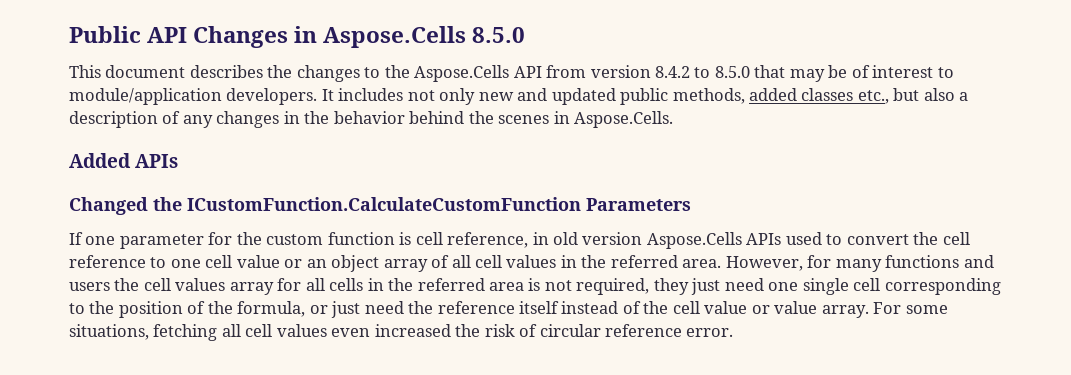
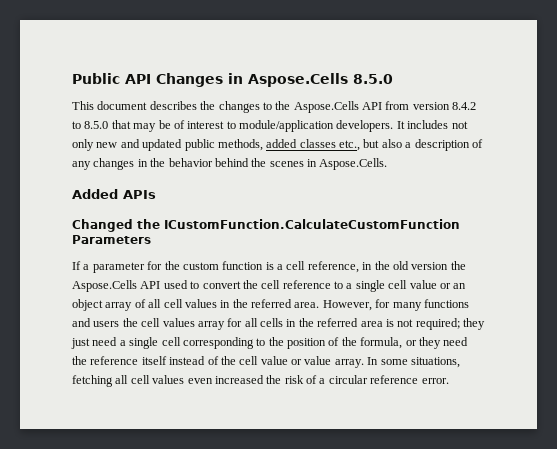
[85,236,116,245] one -> [83,264,90,270] a
(412, 238) none -> [277,264,283,270] a
(549, 238) none -> [374,261,390,270] the
[646,232,782,249] Aspose.Cells APIs -> [450,261,466,270] [72,280,161,292] the Aspose.Cells API
[170,259,201,268] one -> [346,280,385,292] a single
[576,278,650,295] required, -> [415,318,460,330] required;
[768,282,799,291] one -> [119,340,126,346] a
[331,301,361,318] just -> [418,337,441,349] they
[873,302,902,314] For -> [367,357,379,365] In
(538, 330) none -> [319,378,326,384] a

